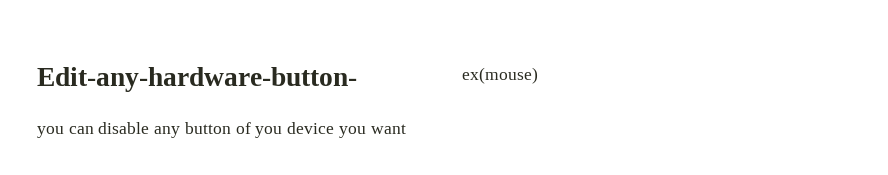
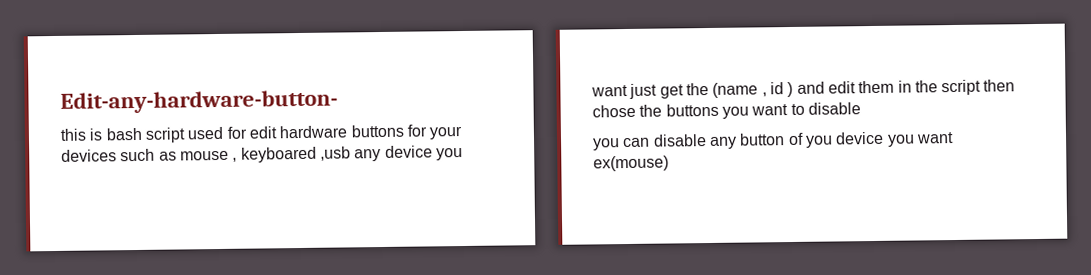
(357, 79) none -> [60,124,464,143] [61,145,463,163] [591,79,1016,99] [592,102,861,119] // this is bash script used for edit hardware buttons for your devices such as mouse , keyboared ,usb any device you want just get the (name , id ) and edit them in the script then chose the buttons you want to disable

